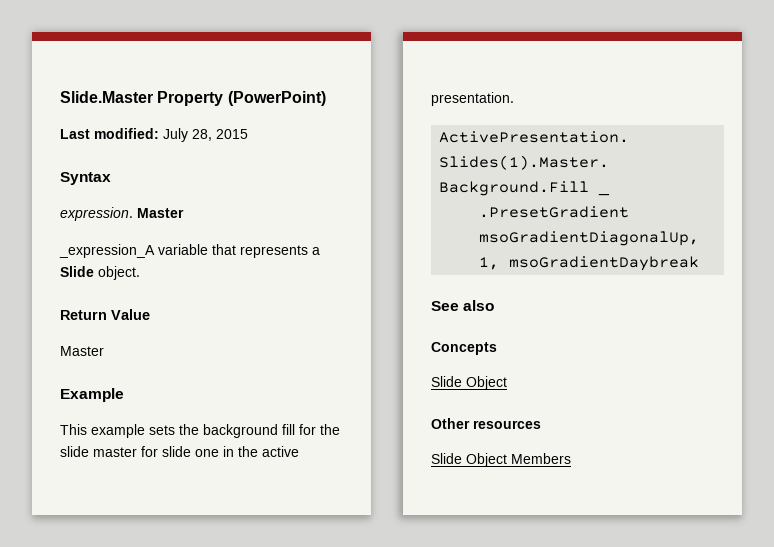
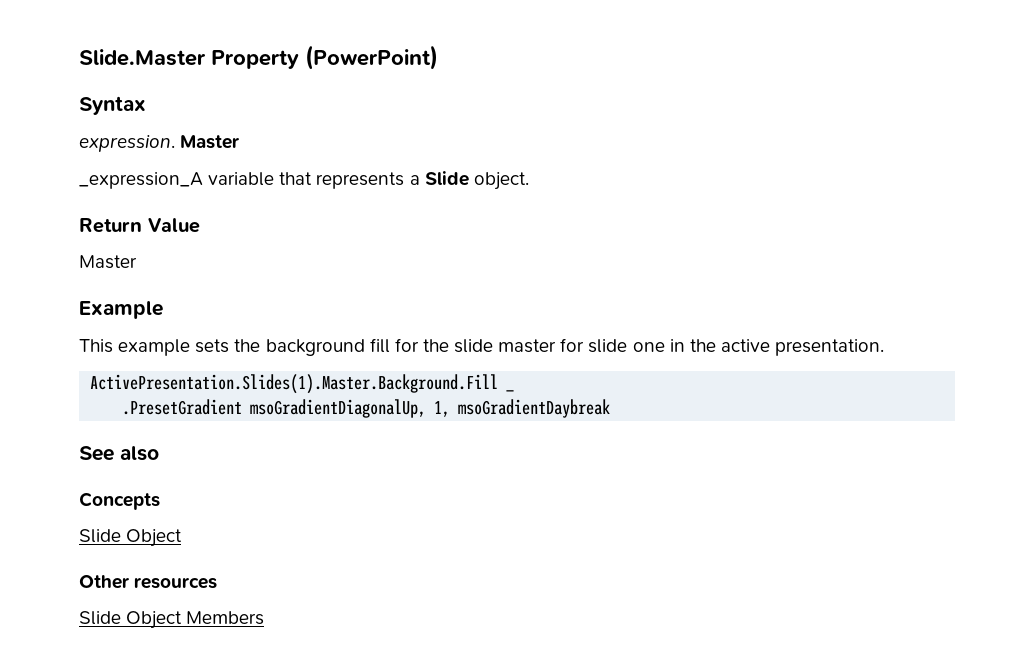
[60,128,248,142] // Last modified: July 28, 2015 -> (438, 57) none

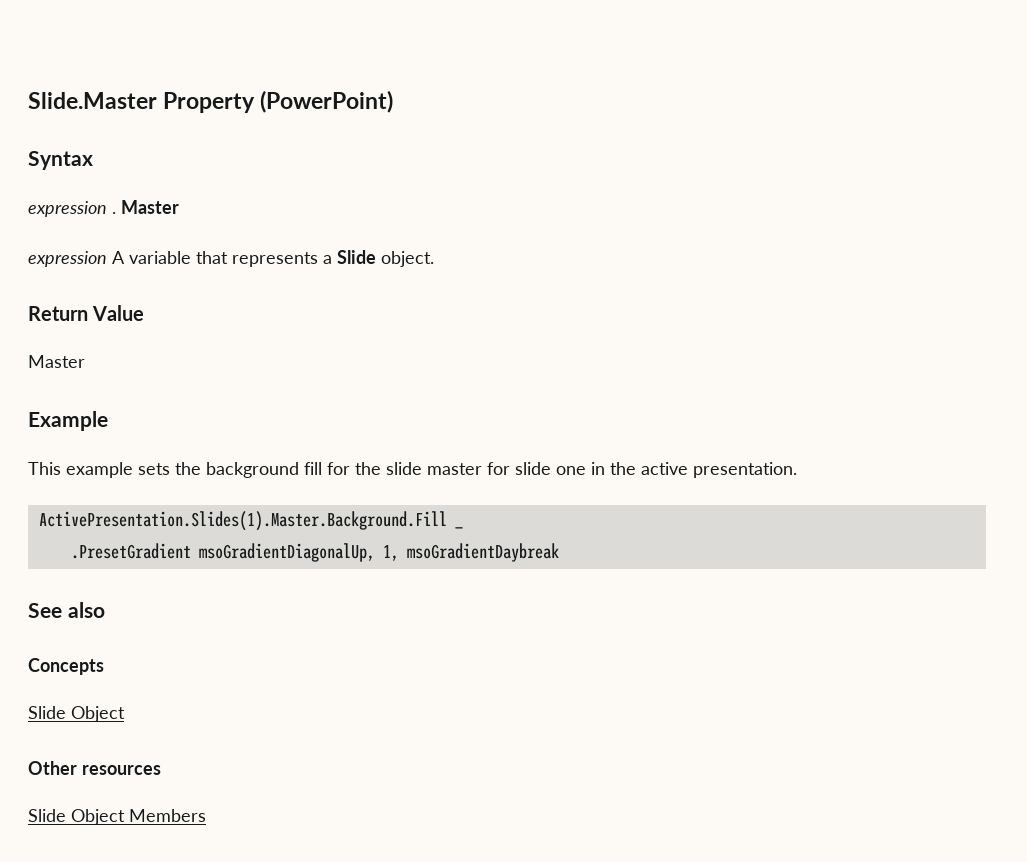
[79,135,240,152] [79,172,203,189] expression. Master // _expression_A -> [28,200,179,217] [28,251,125,267] expression . Master // expression A

